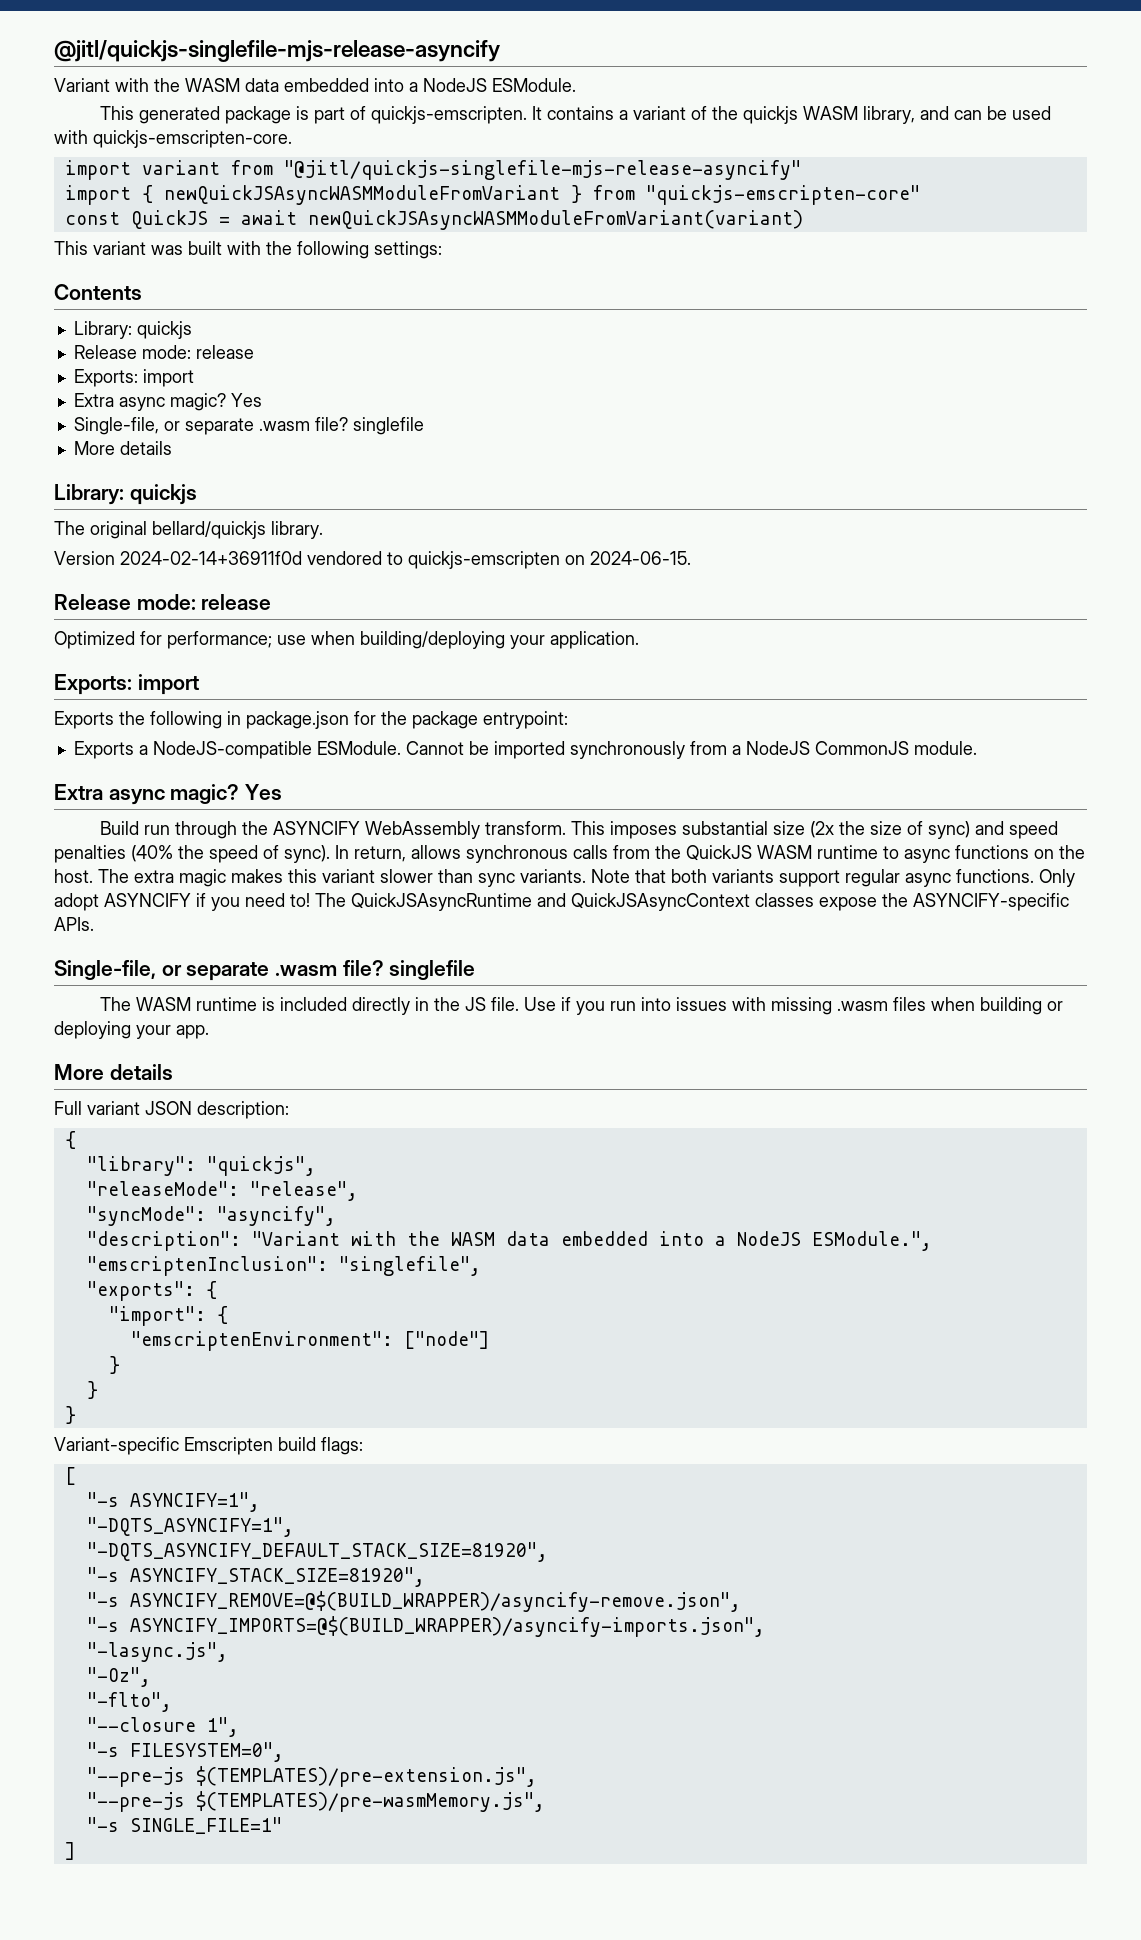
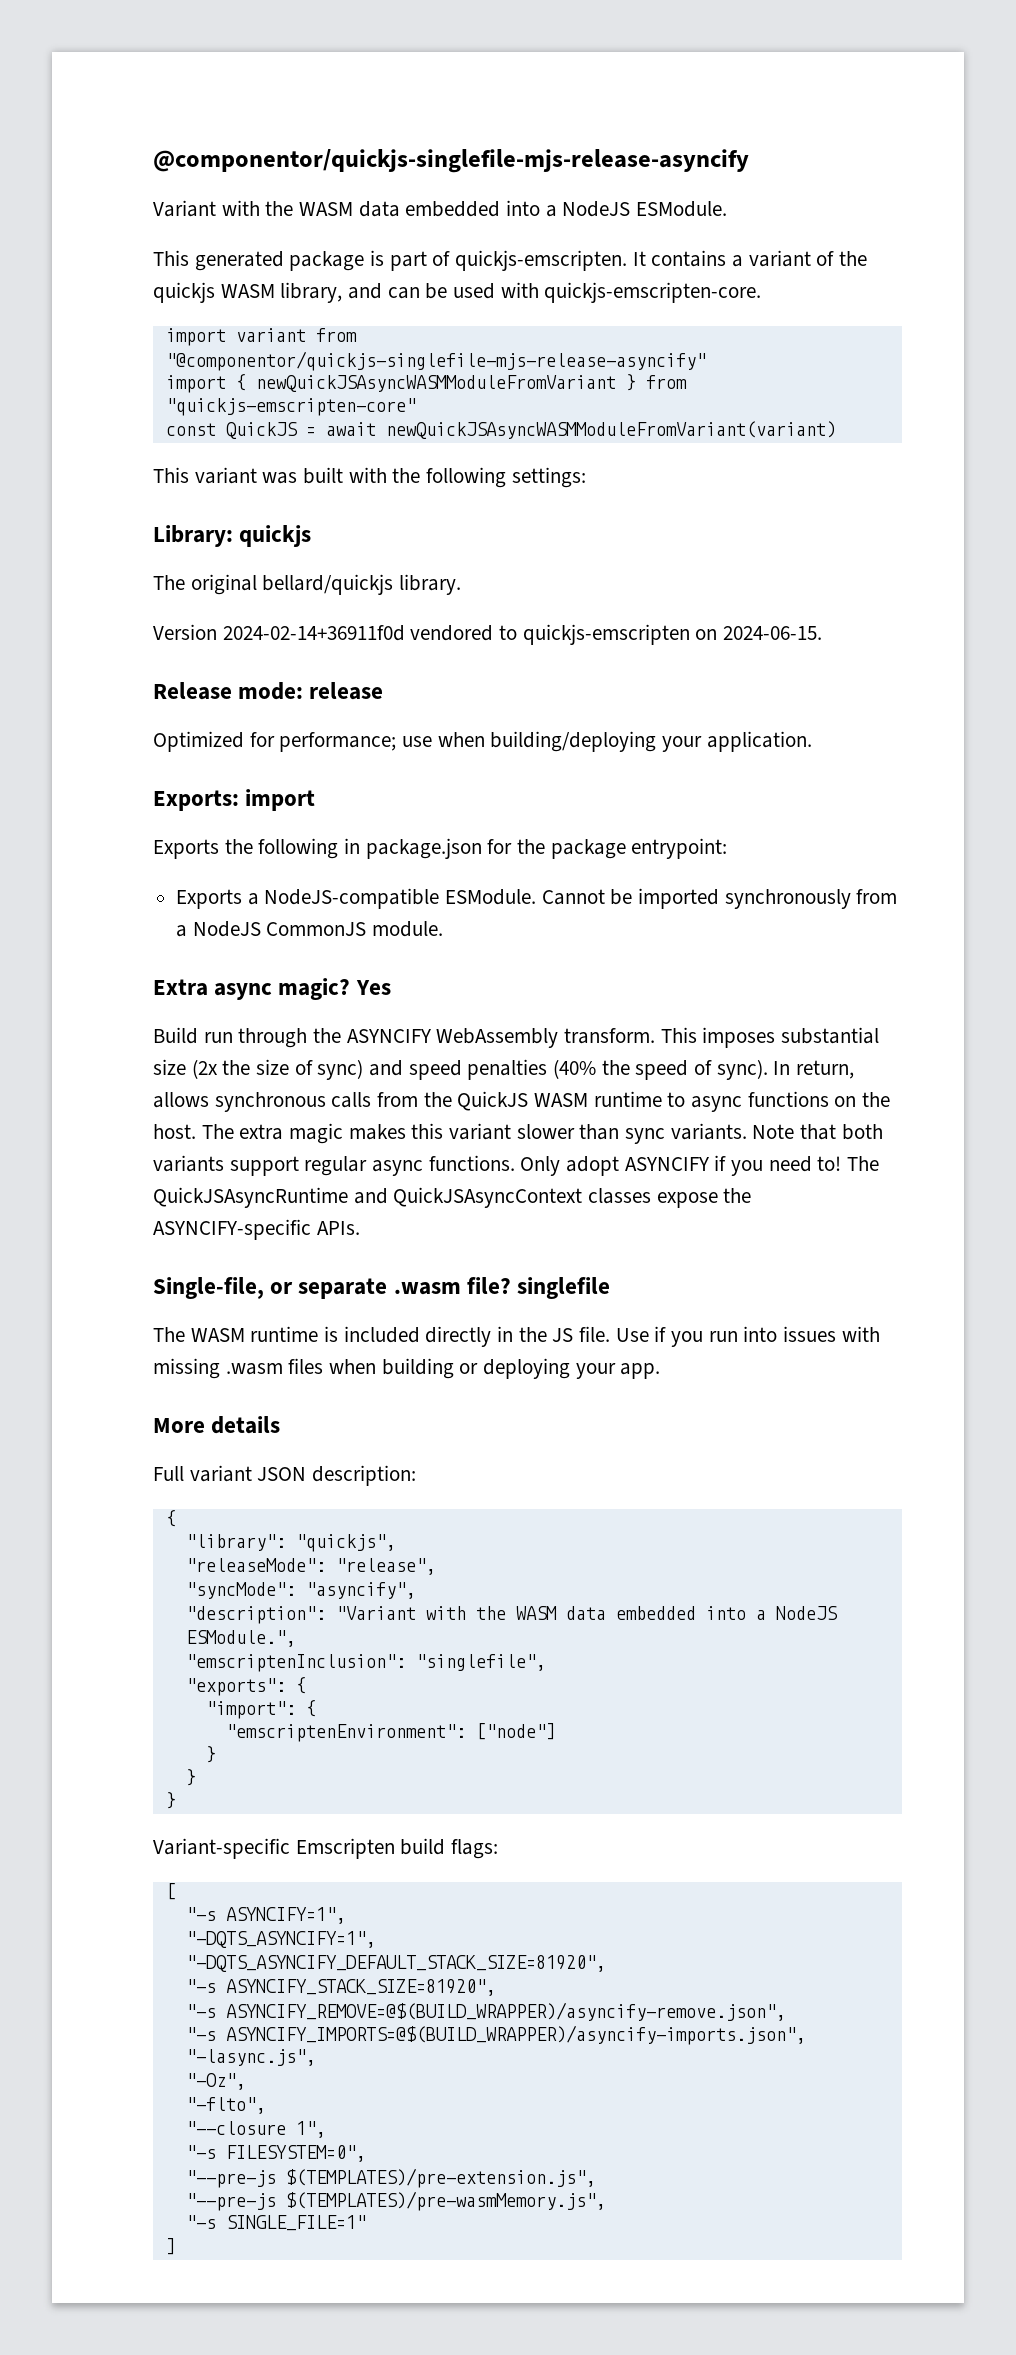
[54,40,500,62] @jitl/quickjs-singlefile-mjs-release-asyncify -> [153,149,749,173] @componentor/quickjs-singlefile-mjs-release-asyncify
[283,160,801,180] "@jitl/quickjs-singlefile-mjs-release-asyncify" -> [165,351,706,371] "@componentor/quickjs-singlefile-mjs-release-asyncify"
[54,284,142,300] [73,321,192,339] [73,345,254,359] [73,369,194,387] [73,393,262,411] [73,417,424,435] [73,441,172,455] // Contents // Library: quickjs // Release mode: release // Exports: import // Extra async magic? Yes // Single-file, or separate .wasm file? singlefile // More details -> (586, 477) none

